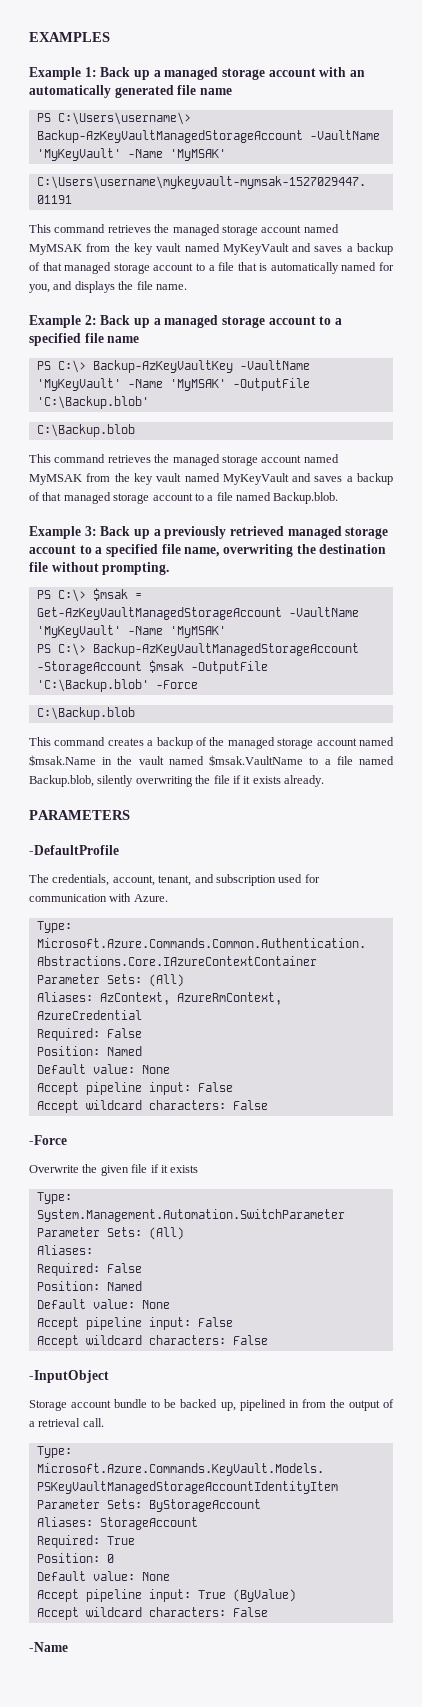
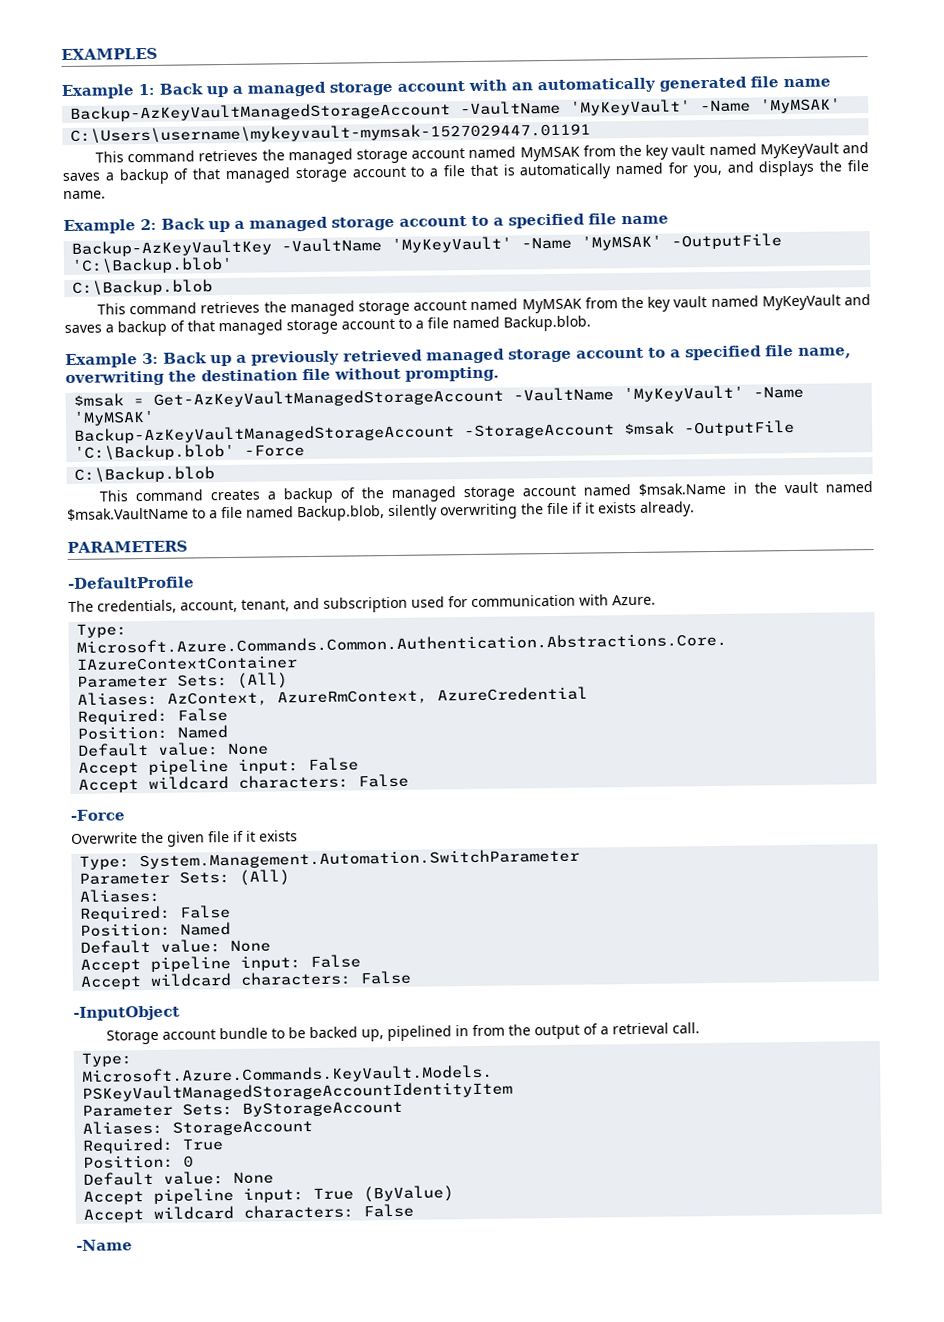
[36,112,191,125] PS C:\Users\username\> -> (831, 83) none
[36,360,86,373] PS C:\> -> (669, 220) none
[36,589,86,602] PS C:\> -> (499, 374) none
[36,643,86,656] PS C:\> -> (156, 418) none

